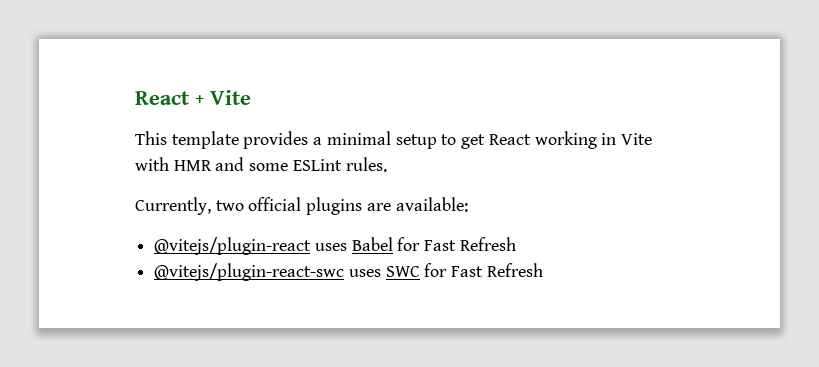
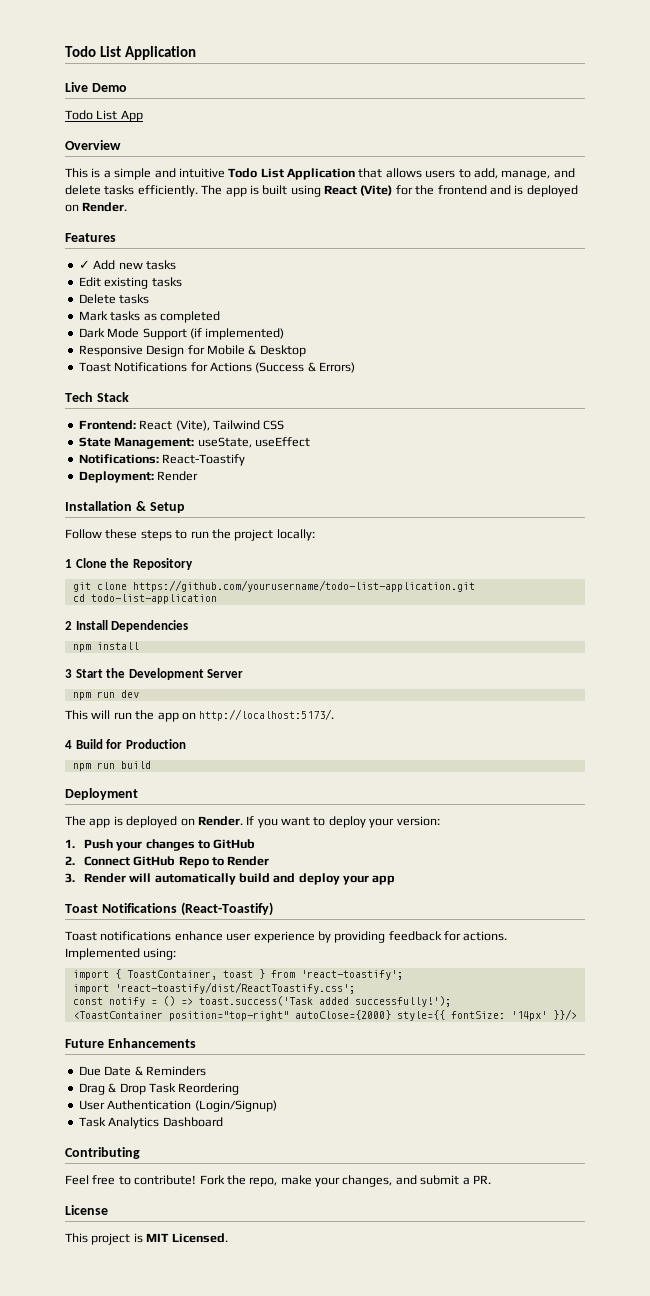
[135,90,251,105] [135,131,652,149] [135,157,387,172] [135,197,468,215] [154,237,516,255] [154,263,543,281] React + Vite // This template provides a minimal setup to get React working in Vite with HMR and some ESLint rules. // Currently, two official plugins are available: // @vitejs/plugin-react uses Babel for Fast Refresh // @vitejs/plugin-react-swc uses SWC for Fast Refresh -> [65,46,196,60] [65,82,127,92] [65,110,143,122] [65,140,121,150] [65,168,575,180] [65,185,578,197] [65,202,128,212] [65,233,116,242] [78,260,176,270] [78,277,182,289] [78,294,150,304] [78,311,220,323] [78,328,285,340] [78,345,306,357] [78,362,355,373] [65,392,129,402] [78,420,285,431] [78,437,310,449] [78,454,246,466] [78,471,199,483] [65,501,185,513] [65,529,315,541] [65,558,193,570] [72,580,475,592] [72,594,217,604] [65,620,189,632] [72,642,139,652] [65,668,244,680] [72,690,139,700] [65,709,335,722] [65,739,186,749] [72,761,151,771] [65,788,138,800] [65,816,440,828] [65,839,256,851] [65,856,270,868] [65,873,396,885] [65,902,273,916] [65,931,508,943] [65,948,177,960] [72,969,403,980] [72,982,355,994] [72,996,451,1007] [72,1009,577,1021] [65,1038,196,1048] [78,1066,206,1076] [78,1083,240,1095] [78,1100,277,1112] [78,1117,223,1129] [65,1147,140,1159] [65,1175,491,1187] [65,1205,108,1215] [65,1233,228,1245] Todo List Application // Live Demo // Todo List App // Overview // This is a simple and intuitive Todo List Application that allows users to add, manage, and delete tasks efficiently. The app is built using React (Vite) for the frontend and is deployed on Render. // Features // ✓ Add new tasks // Edit existing tasks // Delete tasks // Mark tasks as completed // Dark Mode Support (if implemented) // Responsive Design for Mobile & Desktop // Toast Notifications for Actions (Success & Errors) // Tech Stack // Frontend: React (Vite), Tailwind CSS // State Management: useState, useEffect // Notifications: React-Toastify // Deployment: Render // Installation & Setup // Follow these steps to run the project locally: // 1 Clone the Repository // git clone https://github.com/yourusername/todo-list-application.git // cd todo-list-application // 2 Install Dependencies // npm install // 3 Start the Development Server // npm run dev // This will run the app on http://localhost:5173/. // 4 Build for Production // npm run build // Deployment // The app is deployed on Render. If you want to deploy your version: // 1. Push your changes to GitHub // 2. Connect GitHub Repo to Render // 3. Render will automatically build and deploy your app // Toast Notifications (React-Toastify) // Toast notifications enhance user experience by providing feedback for actions. Implemented using: // import { ToastContainer, toast } from 'react-toastify'; // import 'react-toastify/dist/ReactToastify.css'; // const notify = () => toast.success('Task added successfully!'); // <ToastContainer position="top-right" autoClose={2000} style={{ fontSize: '14px' }}/> // Future Enhancements // Due Date & Reminders // Drag & Drop Task Reordering // User Authentication (Login/Signup) // Task Analytics Dashboard // Contributing // Feel free to contribute! Fork the repo, make your changes, and submit a PR. // License // This project is MIT Licensed.

